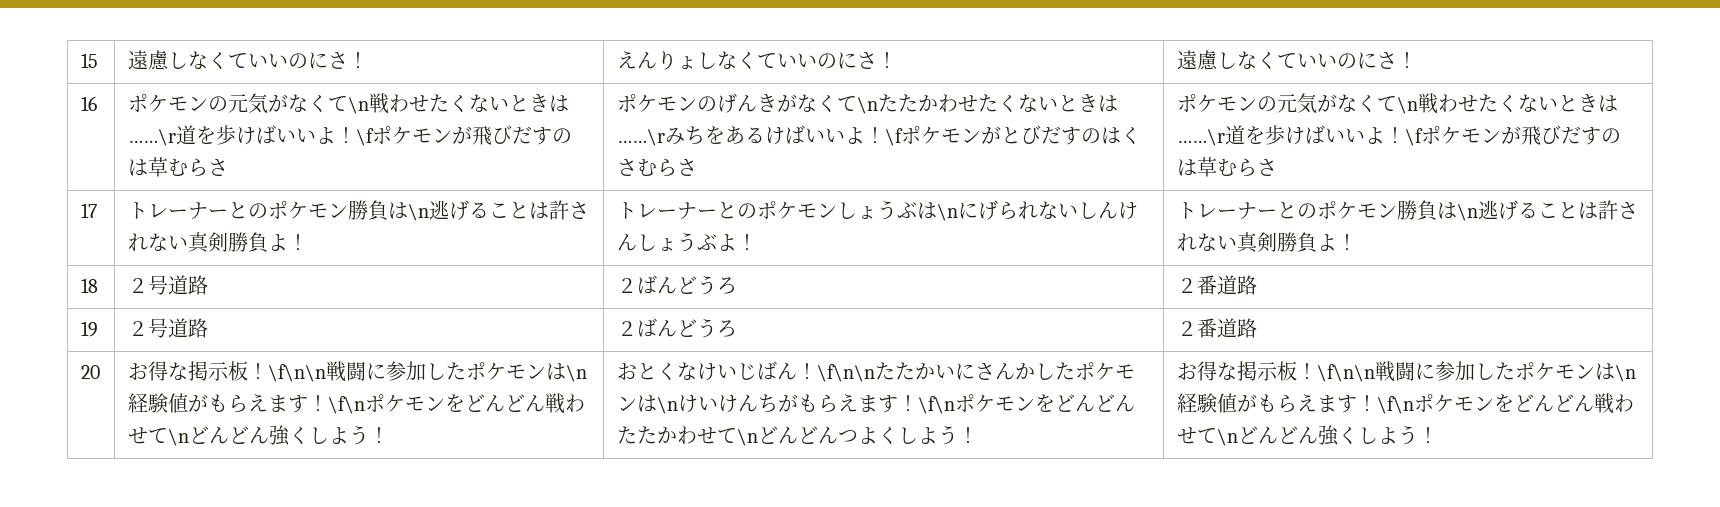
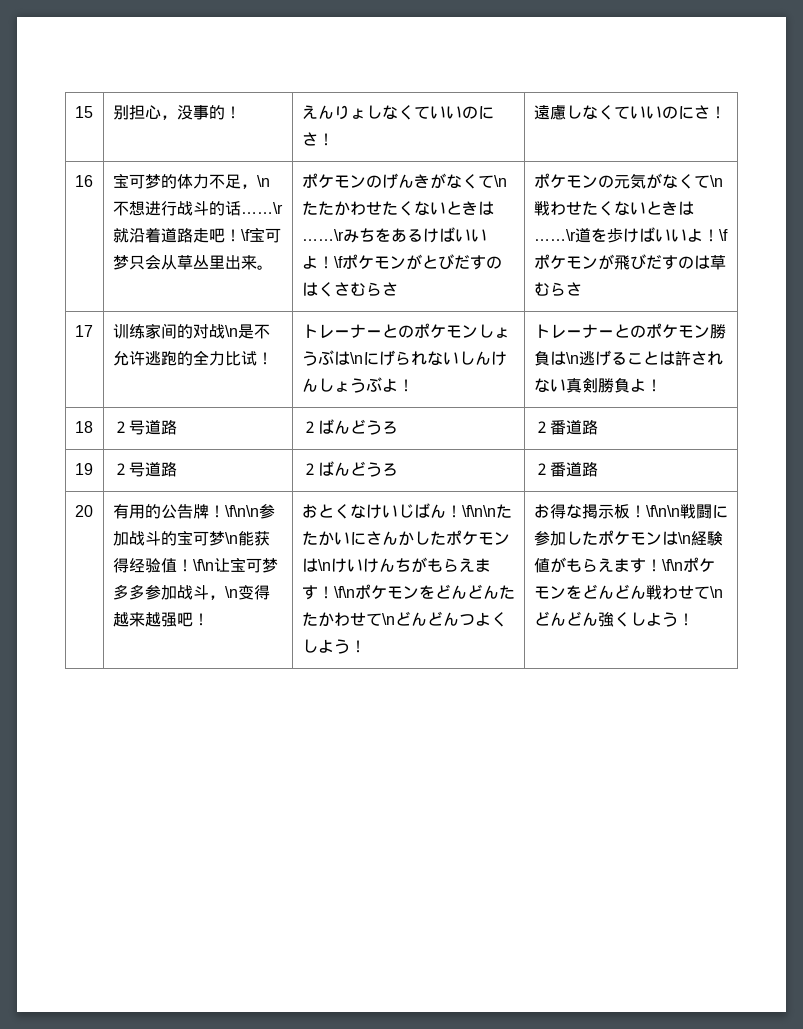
[127,50,348,70] 遠慮しなくていいのにさ -> [112,105,225,120] 别担心，没事的
[127,93,569,114] [127,125,572,146] [127,157,228,177] ポケモンの元気がなくて\n戦わせたくないときは……\r道を歩けばいいよ！\fポケモンが飛びだすのは草むらさ -> [112,173,270,189] [112,201,283,216] [112,227,281,243] [112,254,273,270] 宝可梦的体力不足，\n不想进行战斗的话……\r就沿着道路走吧！\f宝可梦只会从草丛里出来。
[127,200,589,221] [127,232,288,253] トレーナーとのポケモン勝負は\n逃げることは許されない真剣勝負よ -> [112,323,270,339] [112,350,257,366] 训练家间的对战\n是不允许逃跑的全力比试
[127,361,587,382] [127,393,585,414] [127,425,369,446] お得な掲示板！\f\n\n戦闘に参加したポケモンは\n経験値がもらえます！\f\nポケモンをどんどん戦わせて\nどんどん強くしよう -> [112,504,275,519] [112,530,270,546] [112,557,278,573] [112,584,270,600] [112,612,193,627] 有用的公告牌！\f\n\n参加战斗的宝可梦\n能获得经验值！\f\n让宝可梦多多参加战斗，\n变得越来越强吧

